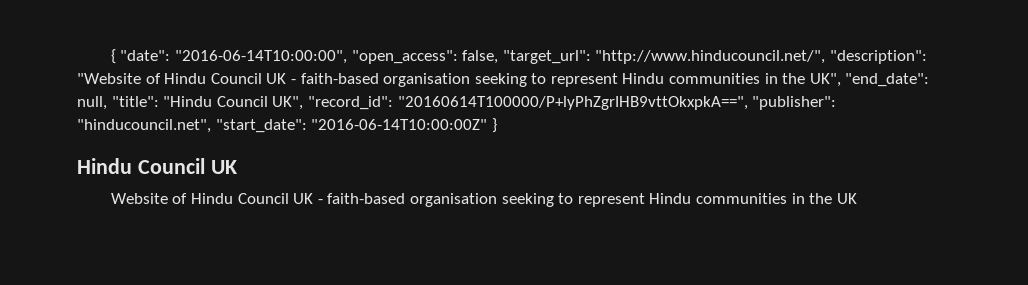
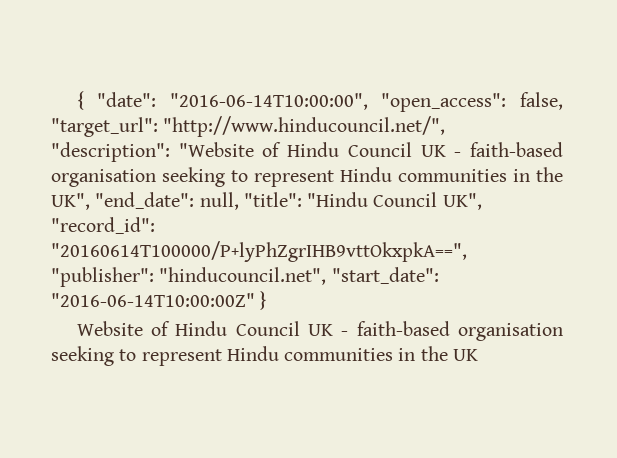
[77,158,237,174] // Hindu Council UK -> (268, 300) none

